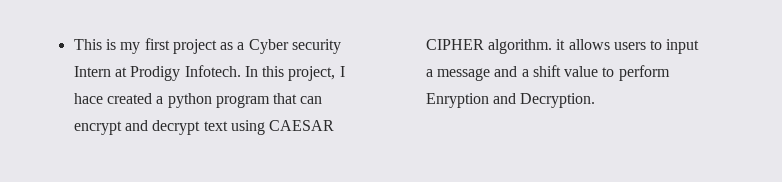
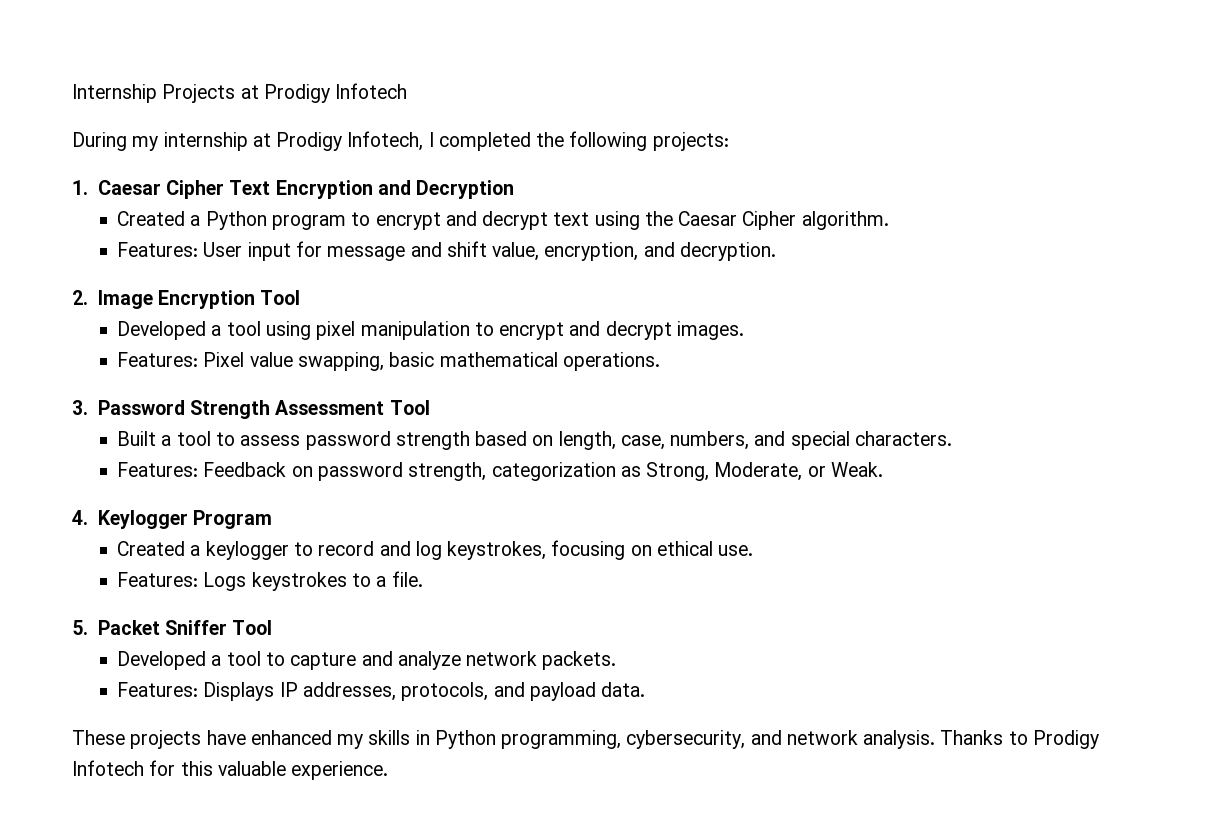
[73,38,342,54] [73,65,345,81] [73,93,323,108] This is my first project as a Cyber security Intern at Prodigy Infotech. In this project, I hace created a python program that can -> [72,83,408,103] [72,131,729,151] [72,180,515,199] [117,211,371,230] Internship Projects at Prodigy Infotech // During my internship at Prodigy Infotech, I completed the following projects: // 1. Caesar Cipher Text Encryption and Decryption // Created a Python program to
[269,120,335,131] [425,39,700,54] [425,65,670,81] [425,93,596,108] CAESAR CIPHER algorithm. it allows users to input a message and a shift value to perform Enryption and Decryption. -> [644,211,889,230] [117,241,776,261] [72,290,301,309] [117,321,744,340] [117,352,660,371] [72,400,430,419] [117,431,952,450] [117,462,883,481] [72,510,273,529] [117,540,754,560] [117,571,423,591] [72,620,273,635] [117,651,617,670] [117,682,646,701] [72,730,1099,749] [72,760,389,780] the Caesar Cipher algorithm. // Features: User input for message and shift value, encryption, and decryption. // 2. Image Encryption Tool // Developed a tool using pixel manipulation to encrypt and decrypt images. // Features: Pixel value swapping, basic mathematical operations. // 3. Password Strength Assessment Tool // Built a tool to assess password strength based on length, case, numbers, and special characters. // Features: Feedback on password strength, categorization as Strong, Moderate, or Weak. // 4. Keylogger Program // Created a keylogger to record and log keystrokes, focusing on ethical use. // Features: Logs keystrokes to a file. // 5. Packet Sniffer Tool // Developed a tool to capture and analyze network packets. // Features: Displays IP addresses, protocols, and payload data. // These projects have enhanced my skills in Python programming, cybersecurity, and network analysis. Thanks to Prodigy Infotech for this valuable experience.

